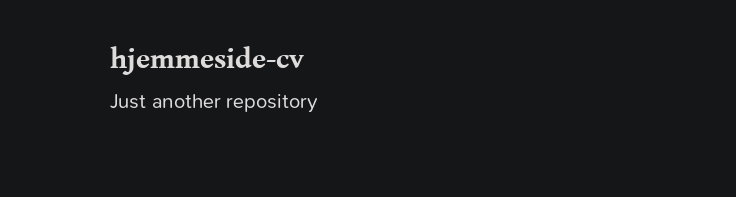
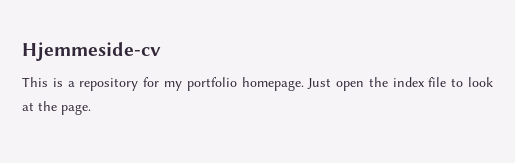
[110,46,304,75] [110,94,319,113] hjemmeside-cv // Just another repository -> [22,42,161,61] [22,77,493,91] [22,101,91,115] Hjemmeside-cv // This is a repository for my portfolio homepage. Just open the index file to look at the page.

